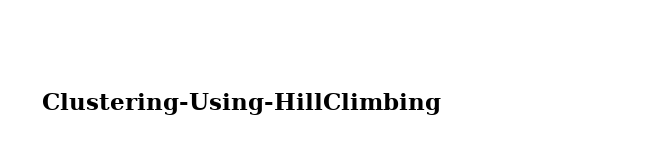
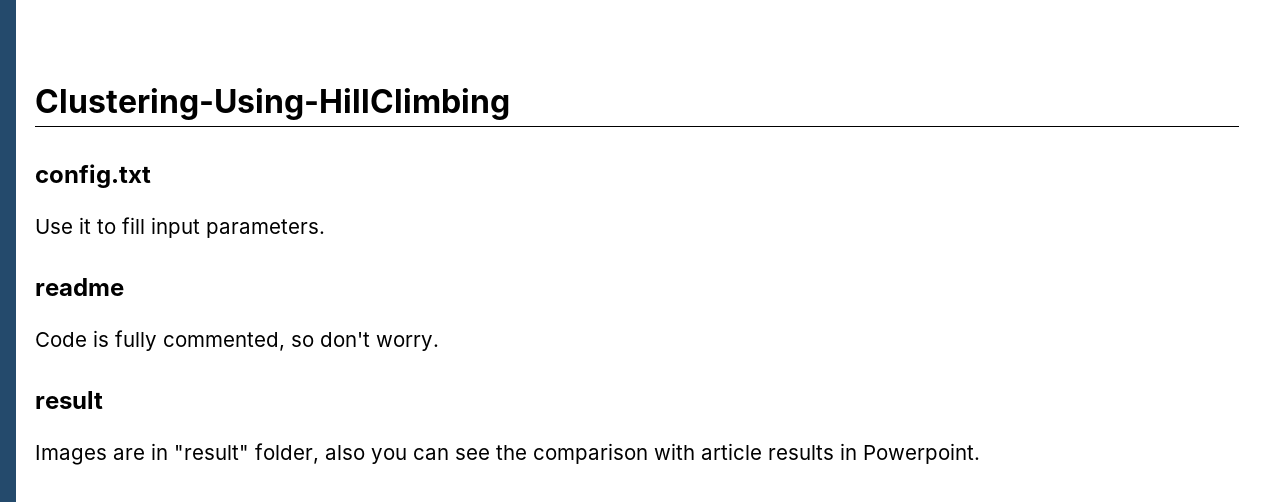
(441, 104) none -> [35,164,151,188] [35,217,325,238] [35,278,124,296] [35,330,439,351] [35,391,103,409] [35,443,980,465] // config.txt // Use it to fill input parameters. // readme // Code is fully commented, so don't worry. // result // Images are in "result" folder, also you can see the comparison with article results in Powerpoint.

